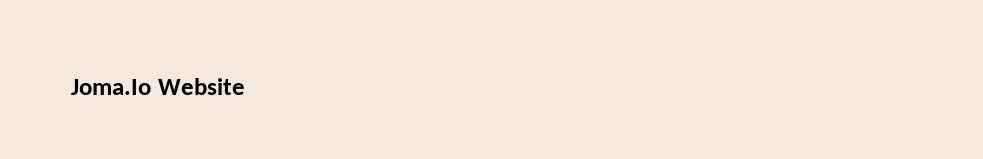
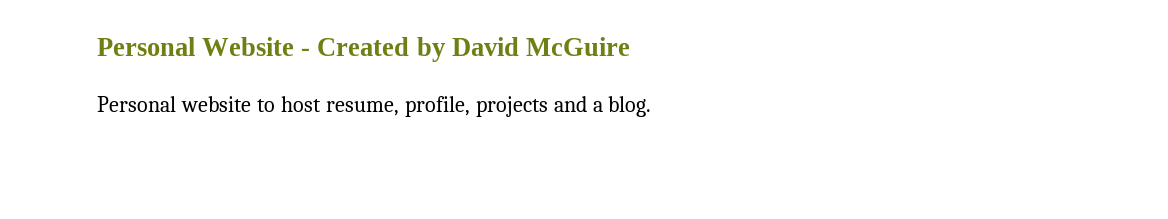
[71,78,245,95] Joma.Io Website -> [97,37,630,62] [97,96,652,117] Personal Website - Created by David McGuire // Personal website to host resume, profile, projects and a blog.

